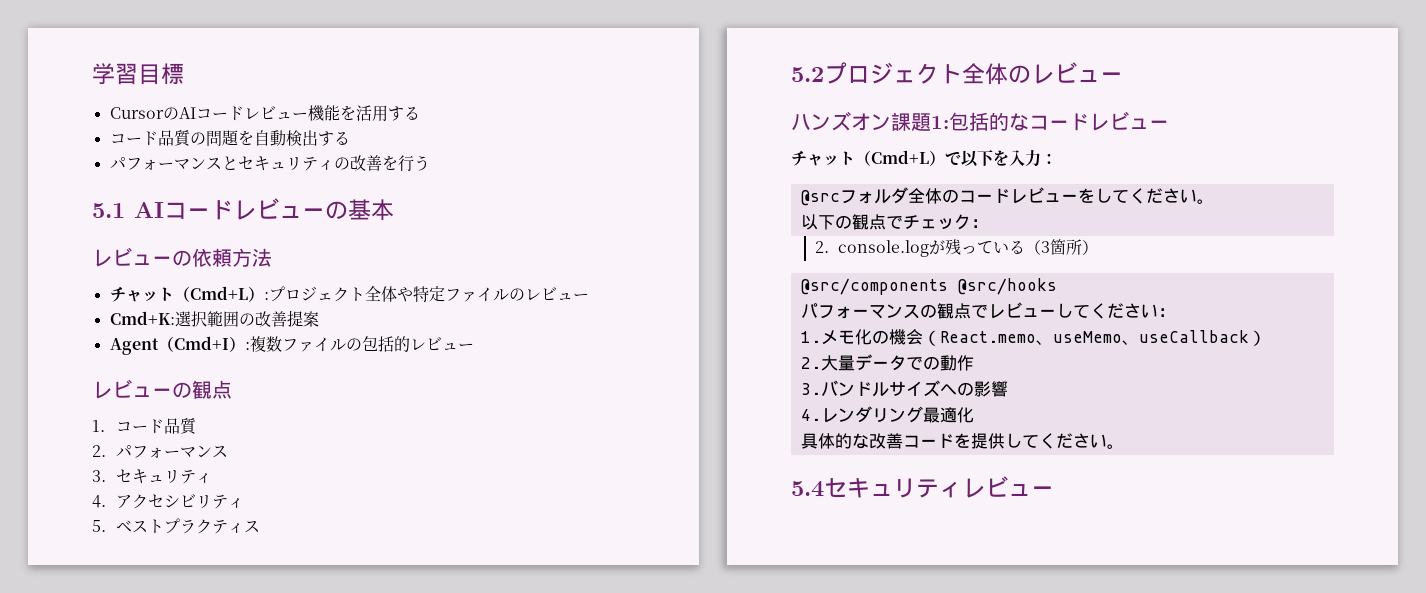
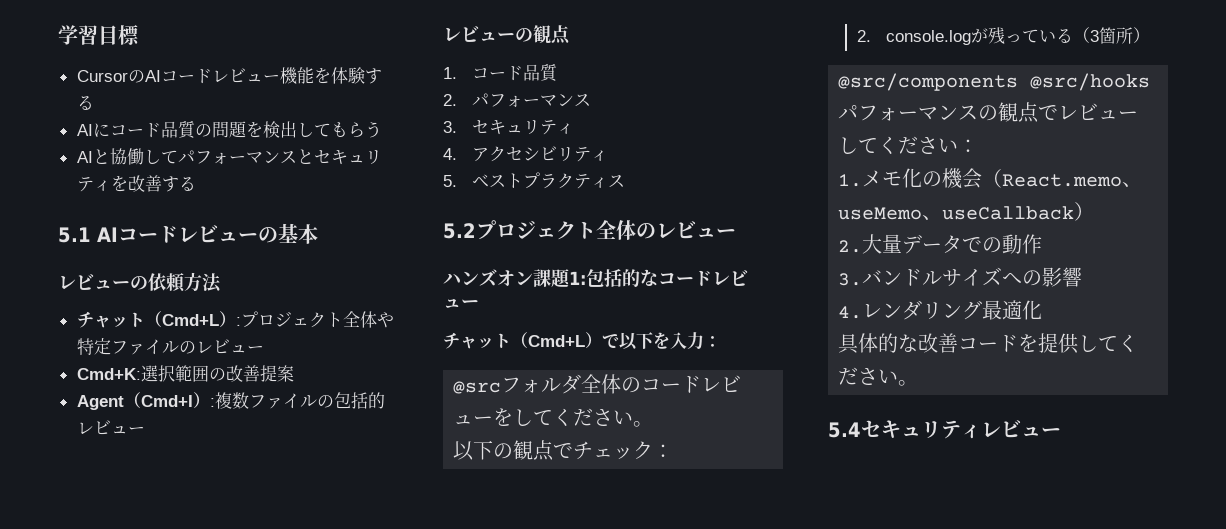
[355,105,420,122] 活用する // -> [330,67,382,84] [76,95,94,110] [76,123,110,137] 体験する // AIに
[253,130,350,146] 自動検出する // -> [262,121,382,138] [76,148,178,165] 検出してもらう // AIと協働して
[333,155,430,172] の改善を行う -> [110,175,196,192] を改善する

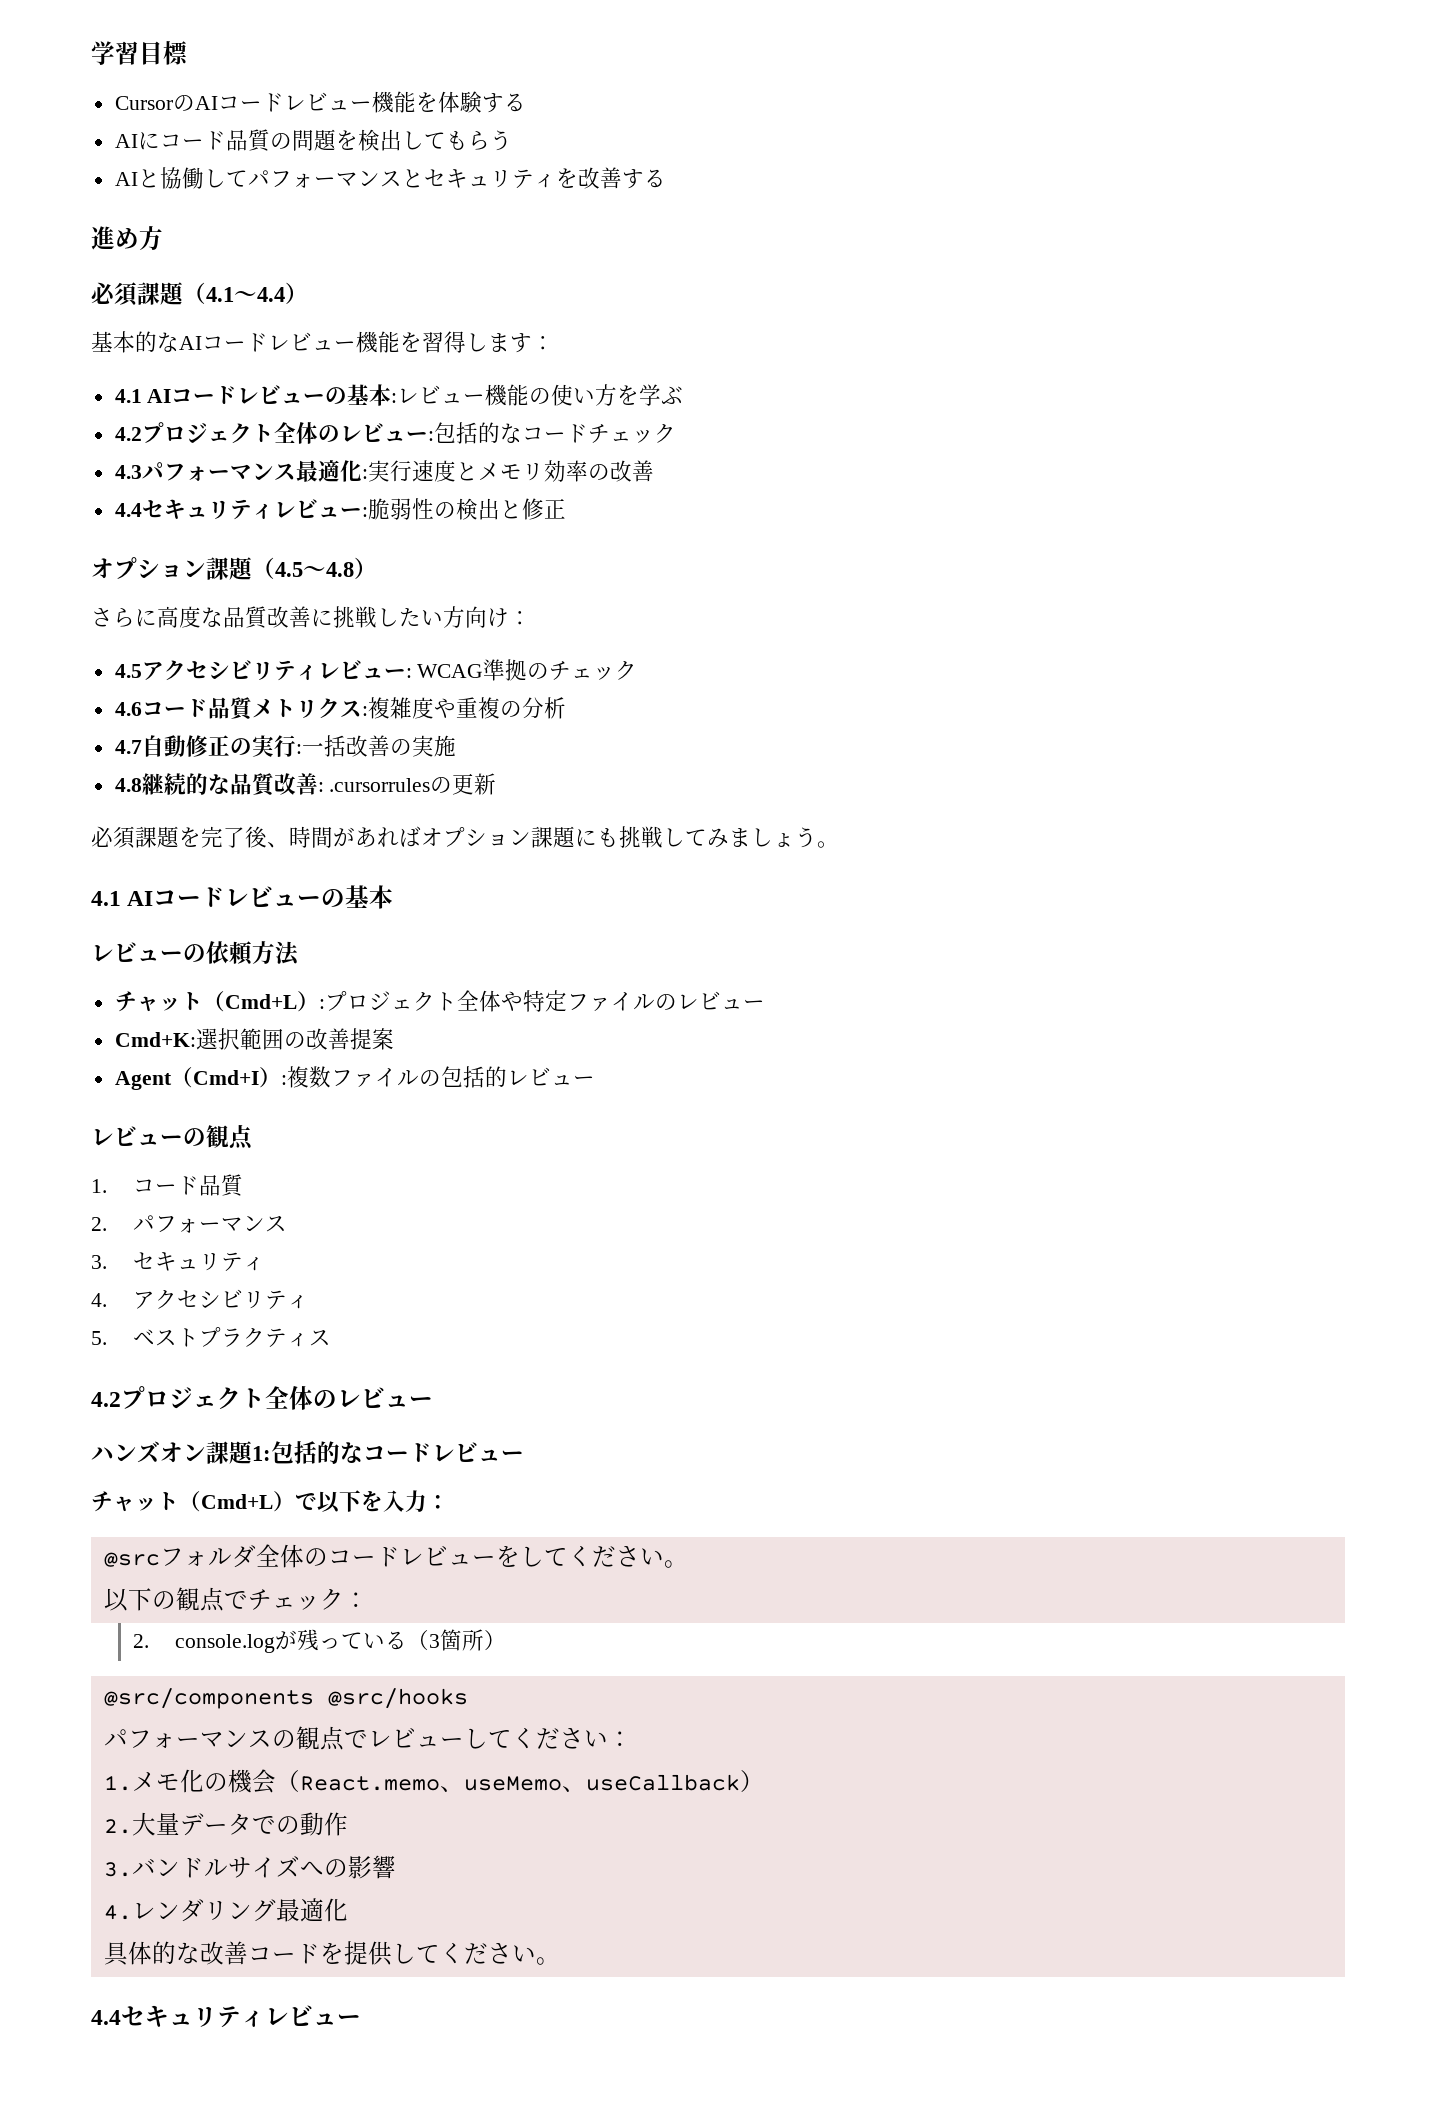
[58,227,91,243] 5.1 -> [91,226,163,251] [91,282,308,306] [91,331,554,353] [114,384,684,406] [114,422,676,444] [114,460,654,482] [114,498,566,520] [91,557,377,580] [91,606,531,629] [114,659,638,681] [114,697,566,721] [114,735,456,757] [114,773,497,797] [91,826,839,849] [91,891,121,906] 進め方 // 必須課題（4.1〜4.4） // 基本的なAIコードレビュー機能を習得します： // 4.1 AIコードレビューの基本:レビュー機能の使い方を学ぶ // 4.2プロジェクト全体のレビュー:包括的なコードチェック // 4.3パフォーマンス最適化:実行速度とメモリ効率の改善 // 4.4セキュリティレビュー:脆弱性の検出と修正 // オプション課題（4.5〜4.8） // さらに高度な品質改善に挑戦したい方向け： // 4.5アクセシビリティレビュー: WCAG準拠のチェック // 4.6コード品質メトリクス:複雑度や重複の分析 // 4.7自動修正の実行:一括改善の実施 // 4.8継続的な品質改善: .cursorrulesの更新 // 必須課題を完了後、時間があればオプション課題にも挑戦してみましょう。 // 4.1
[443,223,476,239] 5.2 -> [91,1392,121,1407] 4.2
[828,422,861,438] 5.4 -> [91,2010,121,2025] 4.4

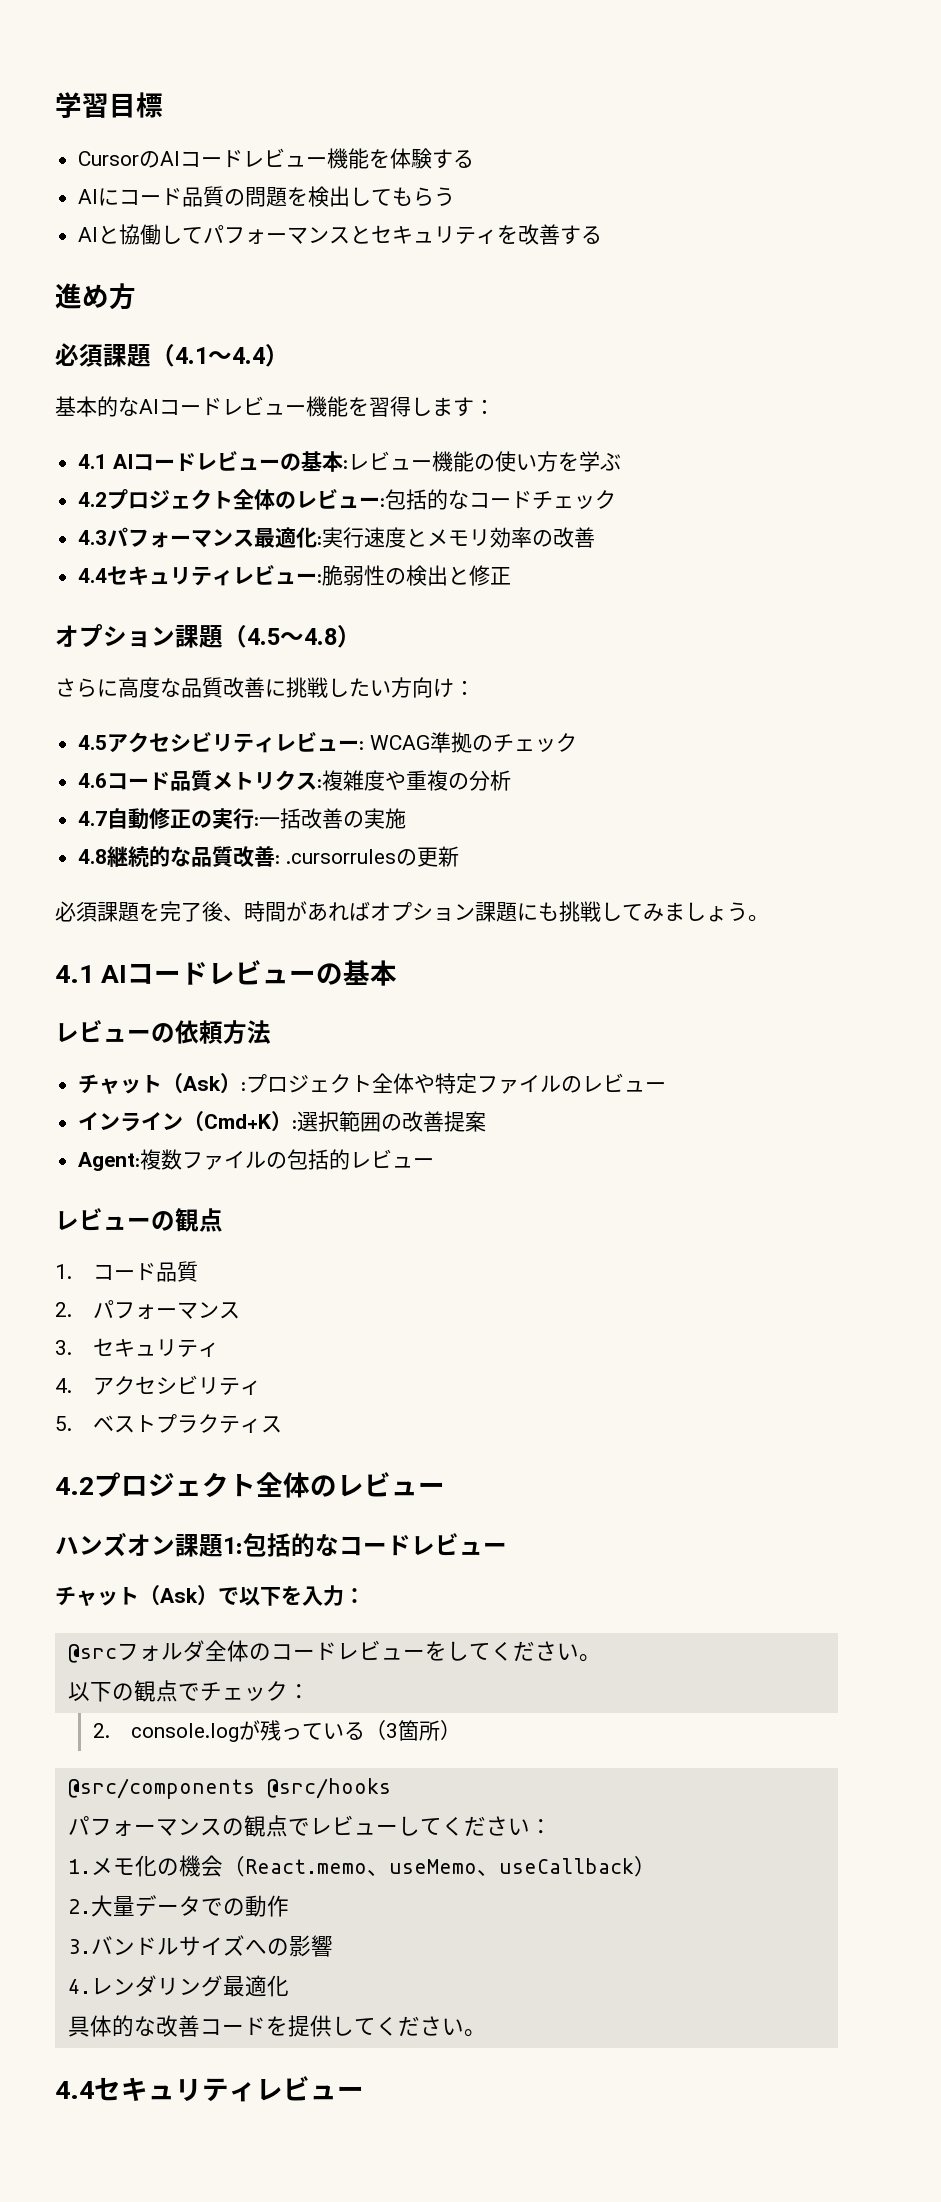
[224,994,297,1009] Cmd+L -> [183,1076,222,1091] Ask
[114,1032,196,1047] Cmd+K: -> [78,1111,298,1132] インライン（Cmd+K）:
[114,1067,287,1090] Agent（Cmd+I）: -> [78,1152,141,1171] Agent:
[201,1494,273,1509] Cmd+L -> [160,1588,198,1603] Ask

